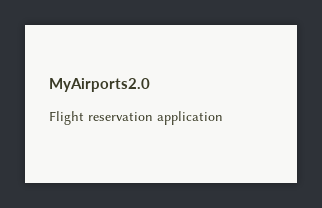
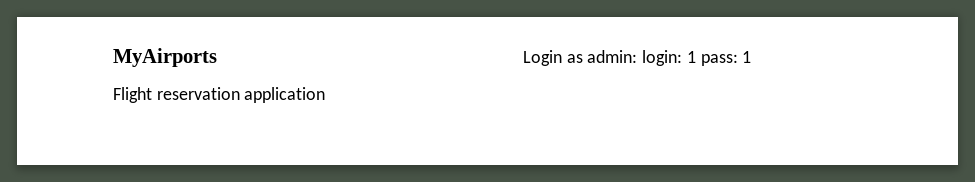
[49,78,150,92] MyAirports2.0 -> [113,48,217,67] MyAirports
(223, 118) none -> [523,50,752,66] // Login as admin: login: 1 pass: 1

